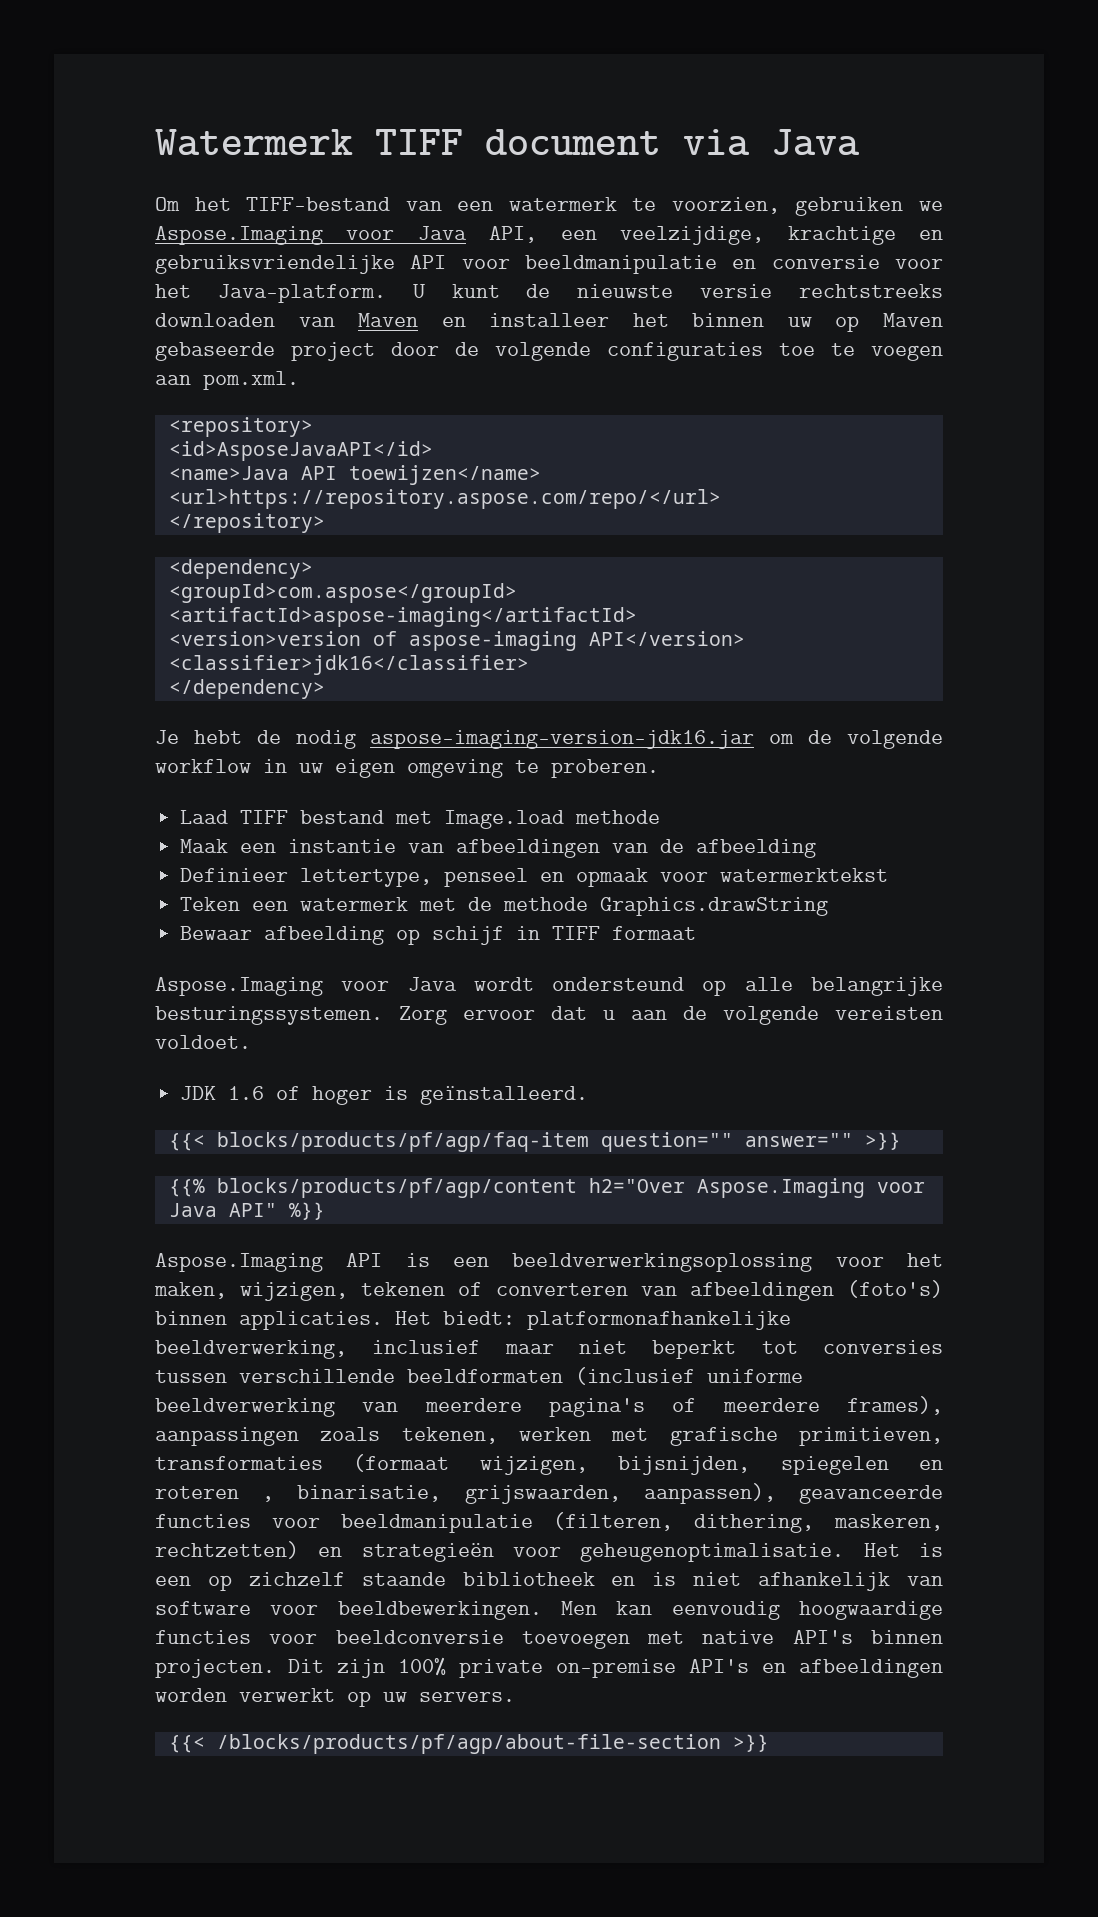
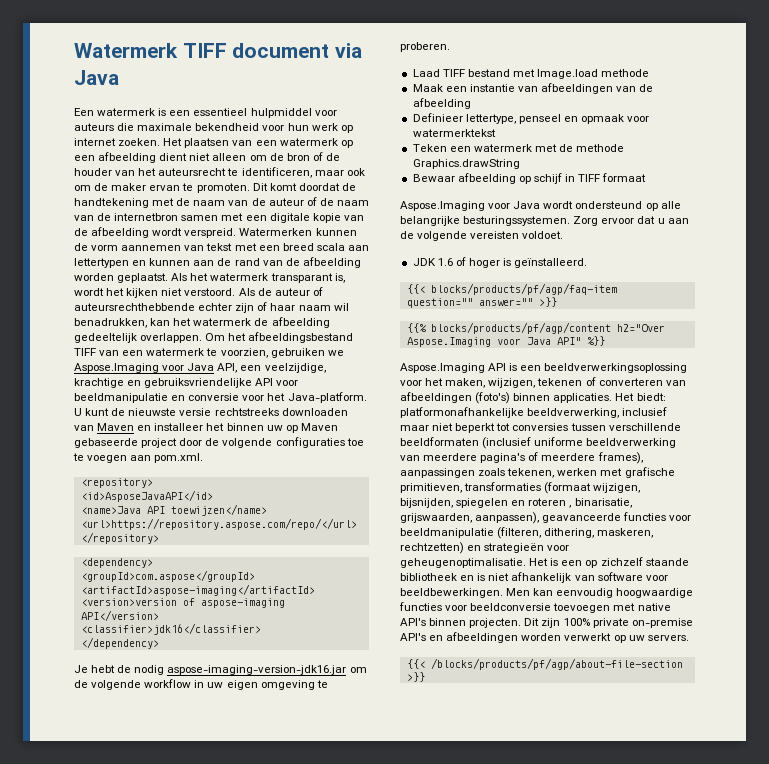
[155,197,391,211] Om het TIFF-bestand -> [74,108,337,118] [74,123,353,133] [74,138,353,148] [74,152,340,163] [74,167,365,178] [74,183,356,193] [74,197,369,208] [74,213,364,223] [74,227,357,238] [74,243,369,251] [74,257,361,268] [74,273,345,283] [74,287,323,298] [74,302,349,313] [74,317,330,328] [74,332,354,343] [74,348,96,356] Een watermerk is een essentieel hulpmiddel voor auteurs die maximale bekendheid voor hun werk op internet zoeken. Het plaatsen van een watermerk op een afbeelding dient niet alleen om de bron of de houder van het auteursrecht te identificeren, maar ook om de maker ervan te promoten. Dit komt doordat de handtekening met de naam van de auteur of de naam van de internetbron samen met een digitale kopie van de afbeelding wordt verspreid. Watermerken kunnen de vorm aannemen van tekst met een breed scala aan lettertypen en kunnen aan de rand van de afbeelding worden geplaatst. Als het watermerk transparant is, wordt het kijken niet verstoord. Als de auteur of auteursrechthebbende echter zijn of haar naam wil benadrukken, kan het watermerk de afbeelding gedeeltelijk overlappen. Om het afbeeldingsbestand TIFF

